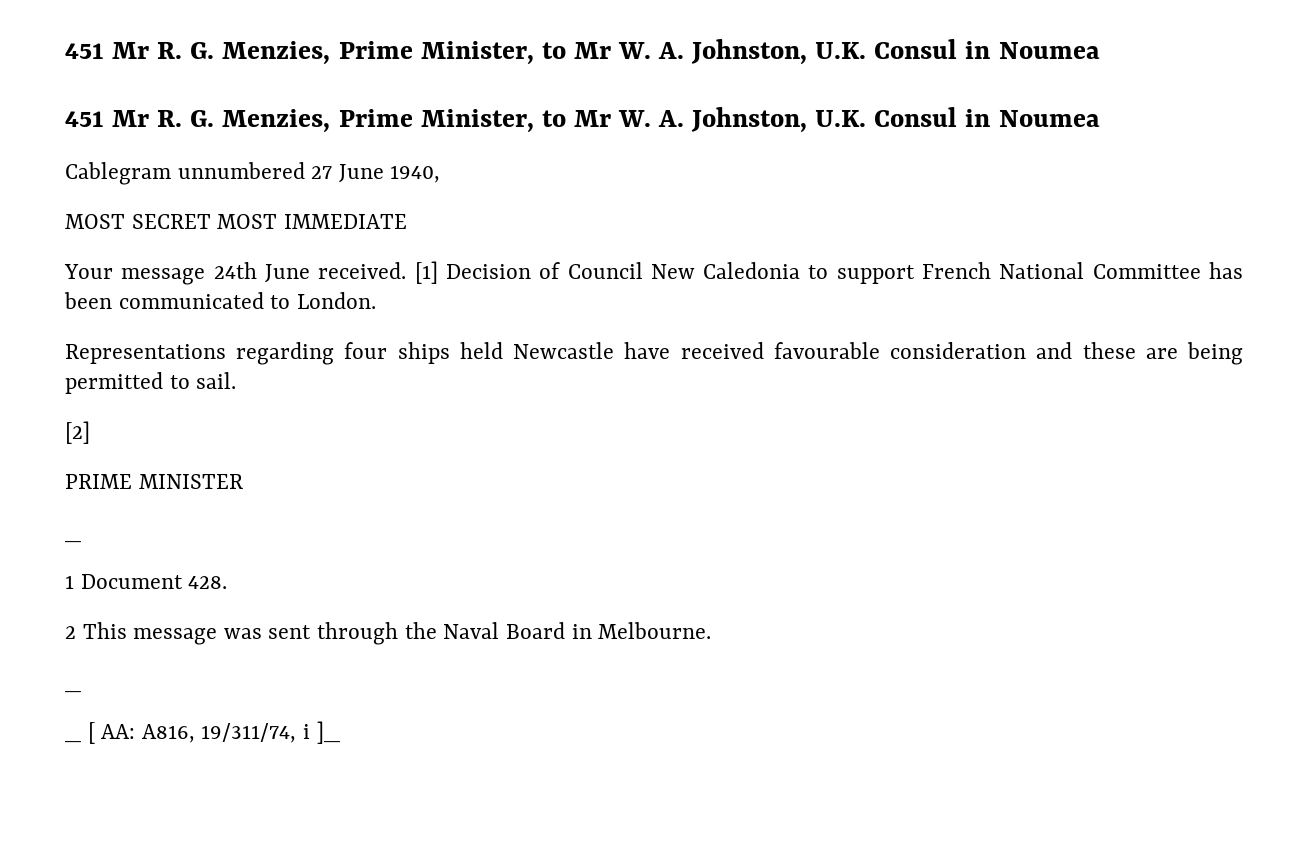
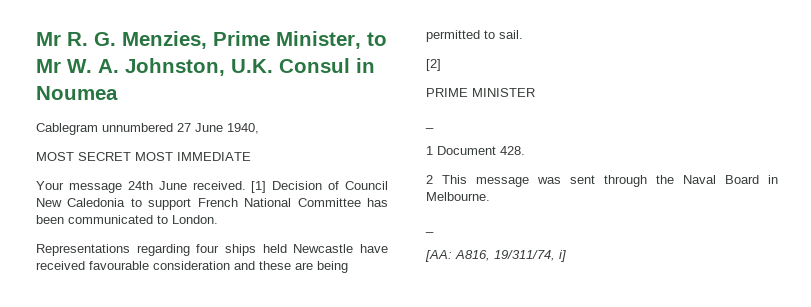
[65,39,1100,65] [65,111,104,127] 451 Mr R. G. Menzies, Prime Minister, to Mr W. A. Johnston, U.K. Consul in Noumea // 451 -> (36, 39) none
[65,721,340,744] _ [ AA: A816, 19/311/74, i ]_ -> [425,250,566,262] [AA: A816, 19/311/74, i]

